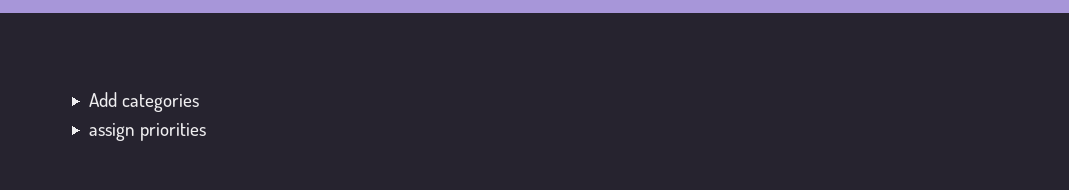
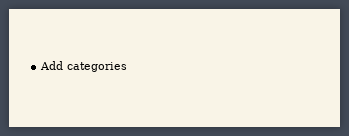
[88,123,207,141] // assign priorities -> (128, 67) none

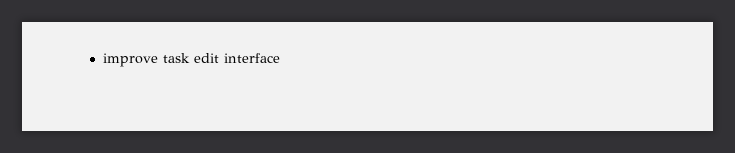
[40,61,128,72] Add categories -> [102,53,280,67] improve task edit interface

